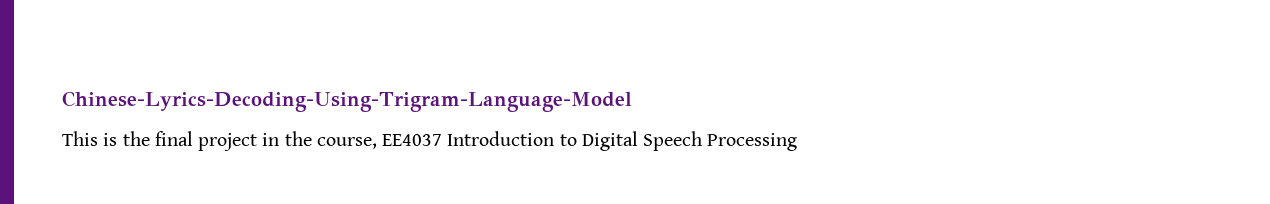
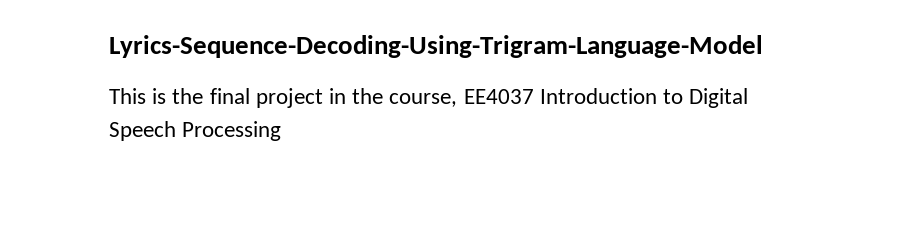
[62,91,632,112] Chinese-Lyrics-Decoding-Using-Trigram-Language-Model -> [109,35,763,58] Lyrics-Sequence-Decoding-Using-Trigram-Language-Model

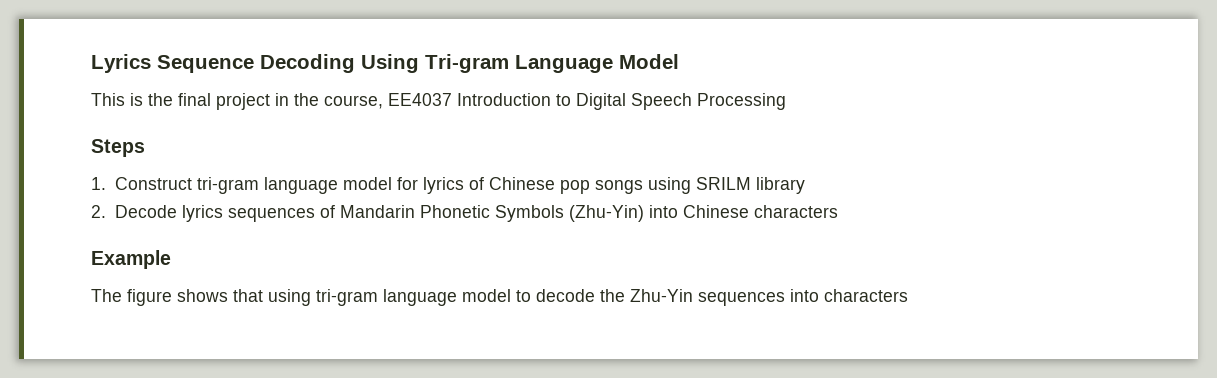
[109,35,763,58] Lyrics-Sequence-Decoding-Using-Trigram-Language-Model -> [91,54,679,73] Lyrics Sequence Decoding Using Tri-gram Language Model
(282, 131) none -> [91,139,145,157] [91,177,805,194] [91,205,838,222] [91,250,171,269] [91,289,908,306] // Steps // 1. Construct tri-gram language model for lyrics of Chinese pop songs using SRILM library // 2. Decode lyrics sequences of Mandarin Phonetic Symbols (Zhu-Yin) into Chinese characters // Example // The figure shows that using tri-gram language model to decode the Zhu-Yin sequences into characters

